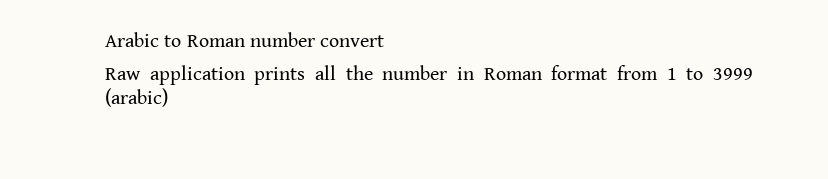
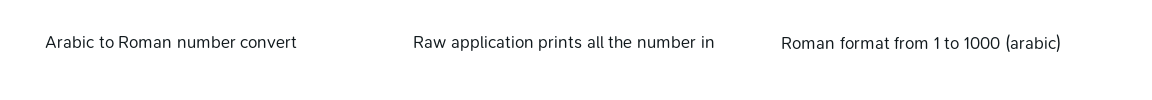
[712,68,753,80] 3999 -> [963,37,1000,49] 1000

